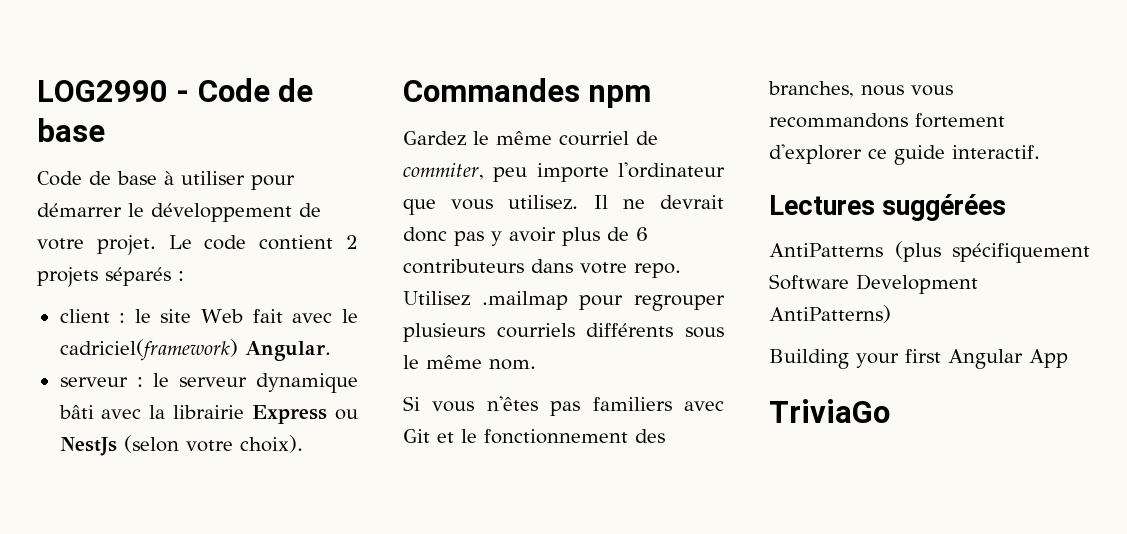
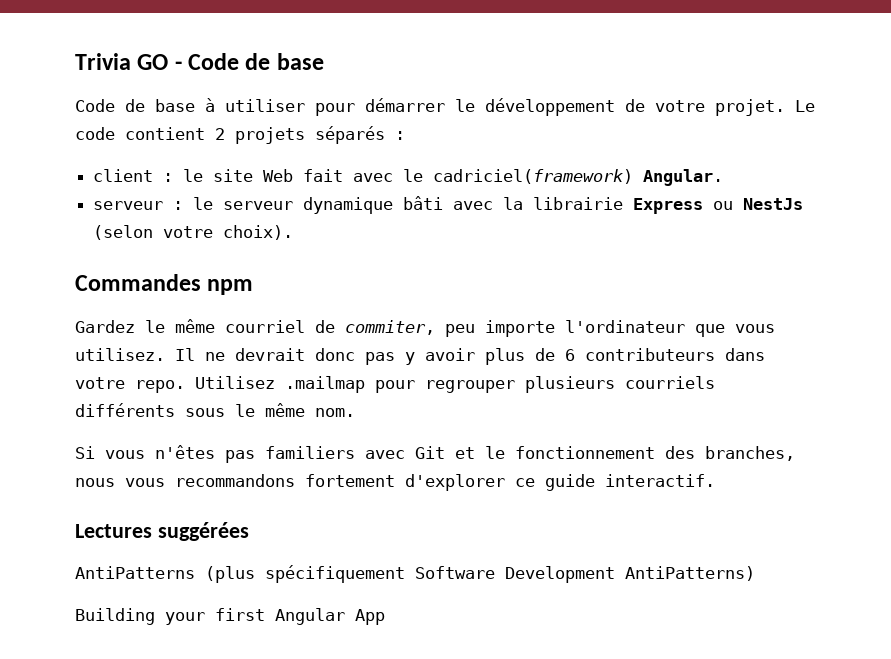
[37,80,168,102] LOG2990 -> [75,53,169,70] Trivia GO
[769,399,890,423] // TriviaGo -> (385, 617) none

